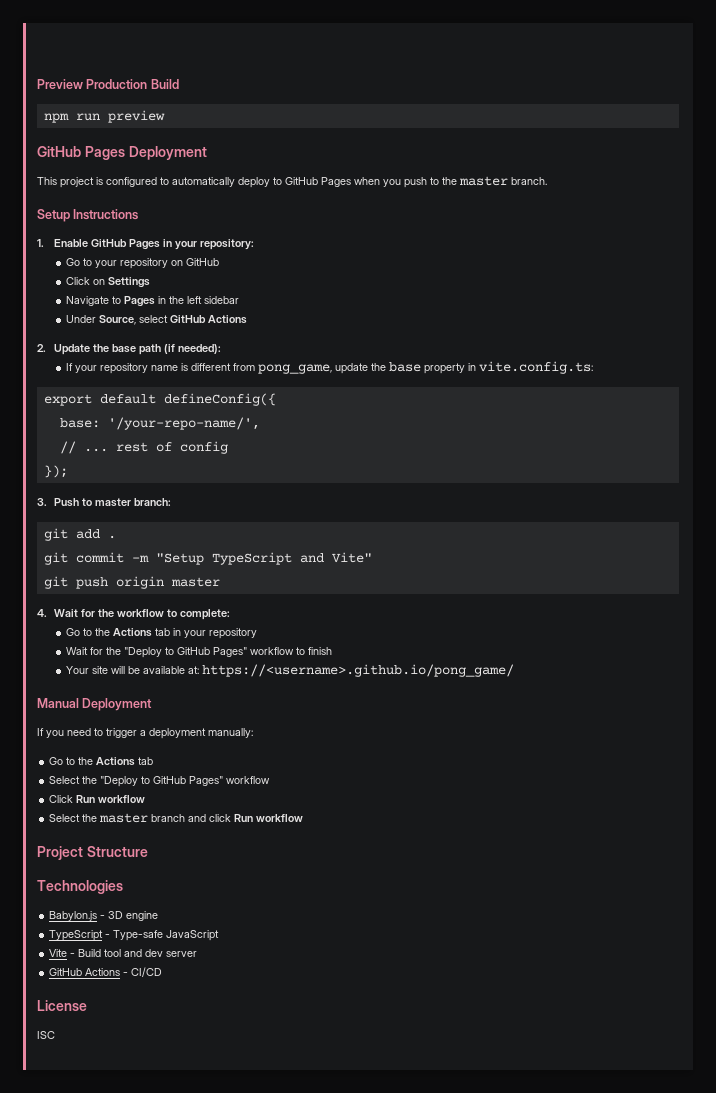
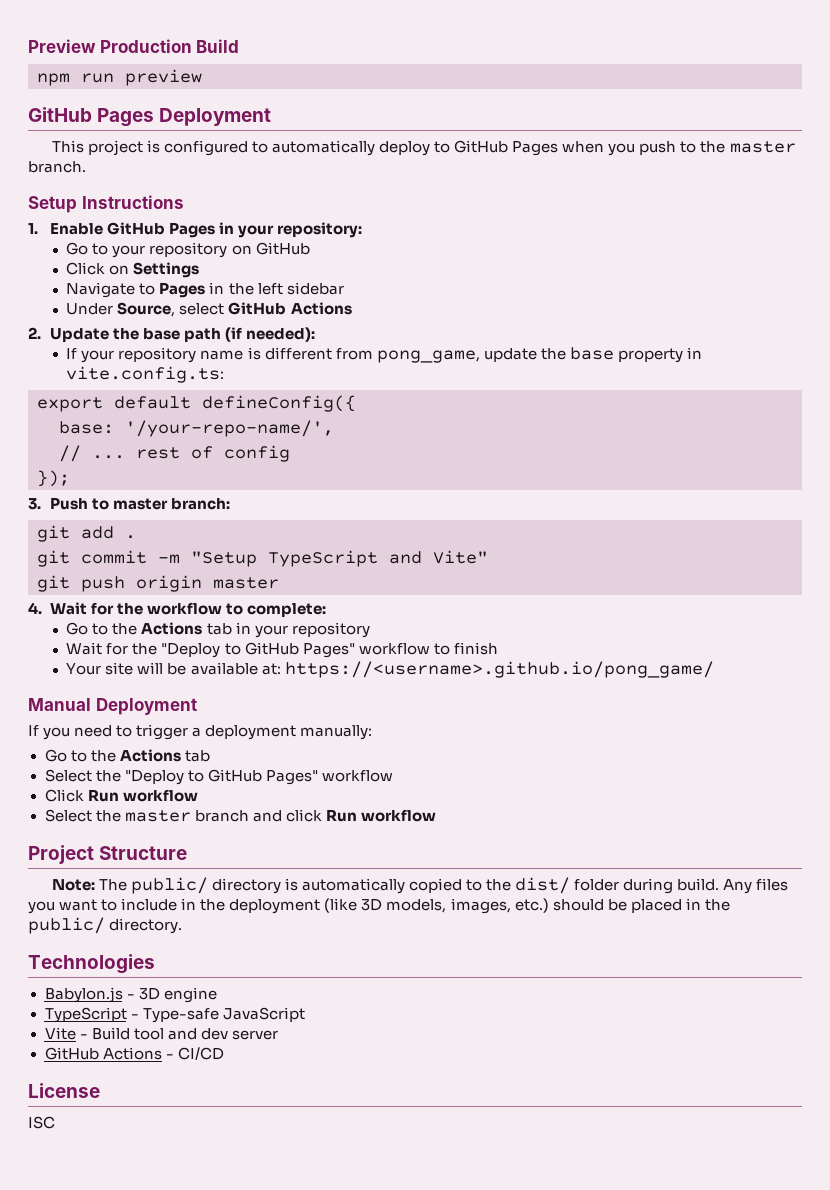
(148, 851) none -> [51,877,789,894] [28,898,730,914] [28,917,183,934] // Note: The public/ directory is automatically copied to the dist/ folder during build. Any files you want to include in the deployment (like 3D models, images, etc.) should be placed in the public/ directory.

